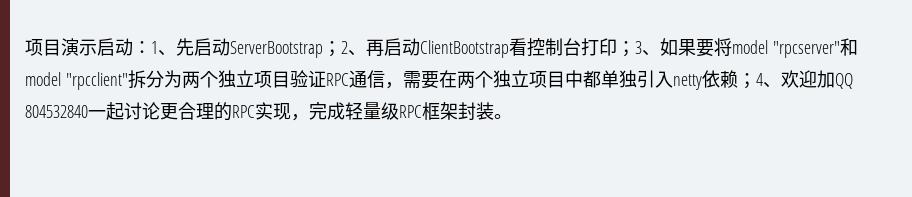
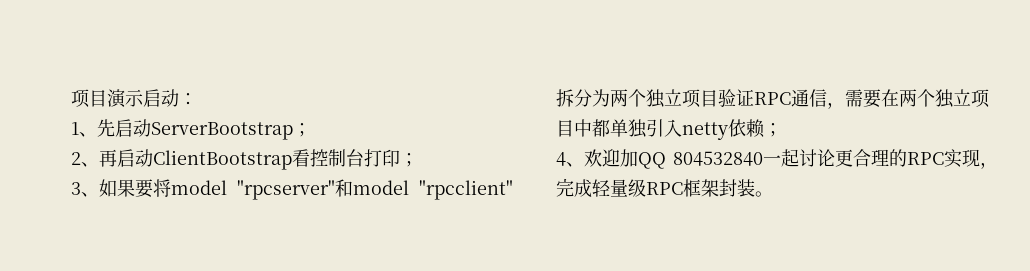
(151, 47) none -> (197, 99) //
(341, 49) none -> (311, 130) //
(635, 49) none -> (418, 160) //
(756, 81) none -> (782, 130) //

